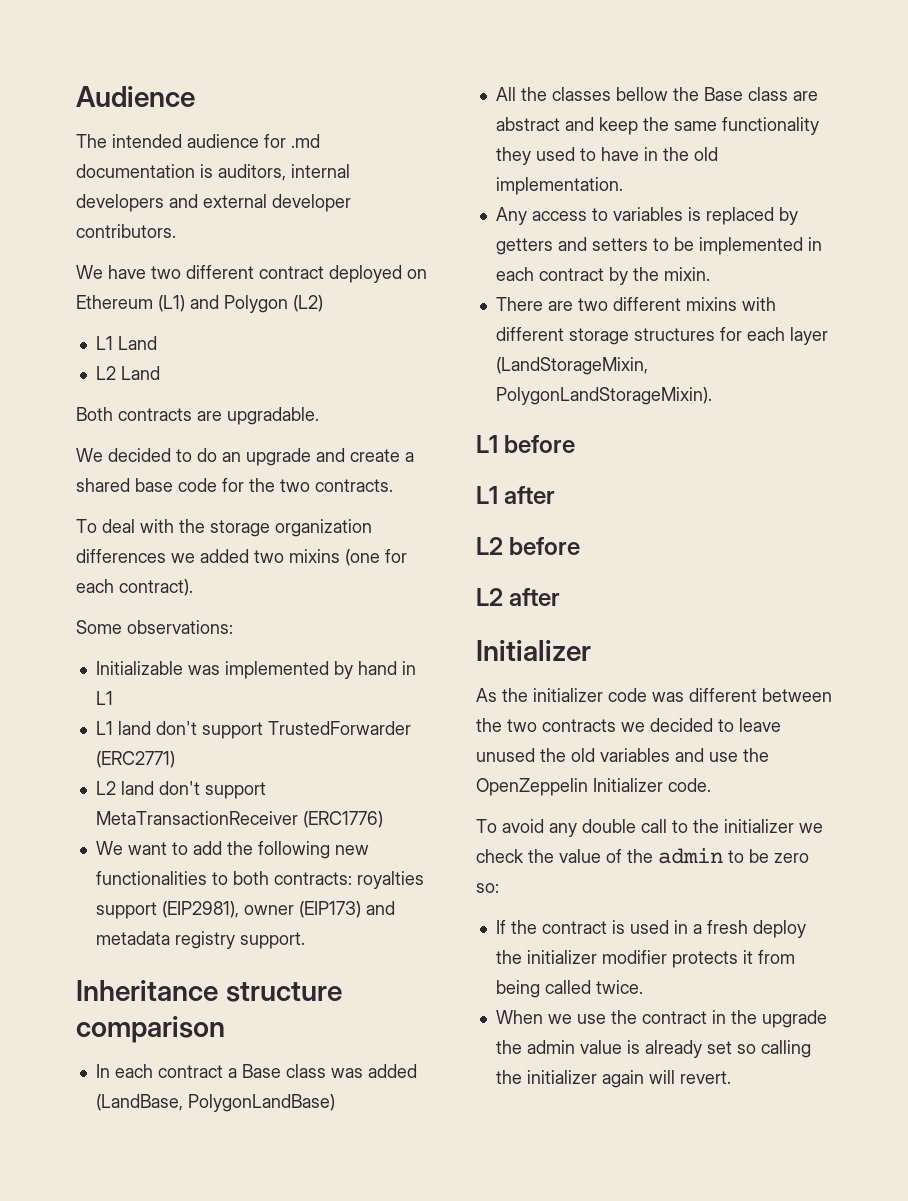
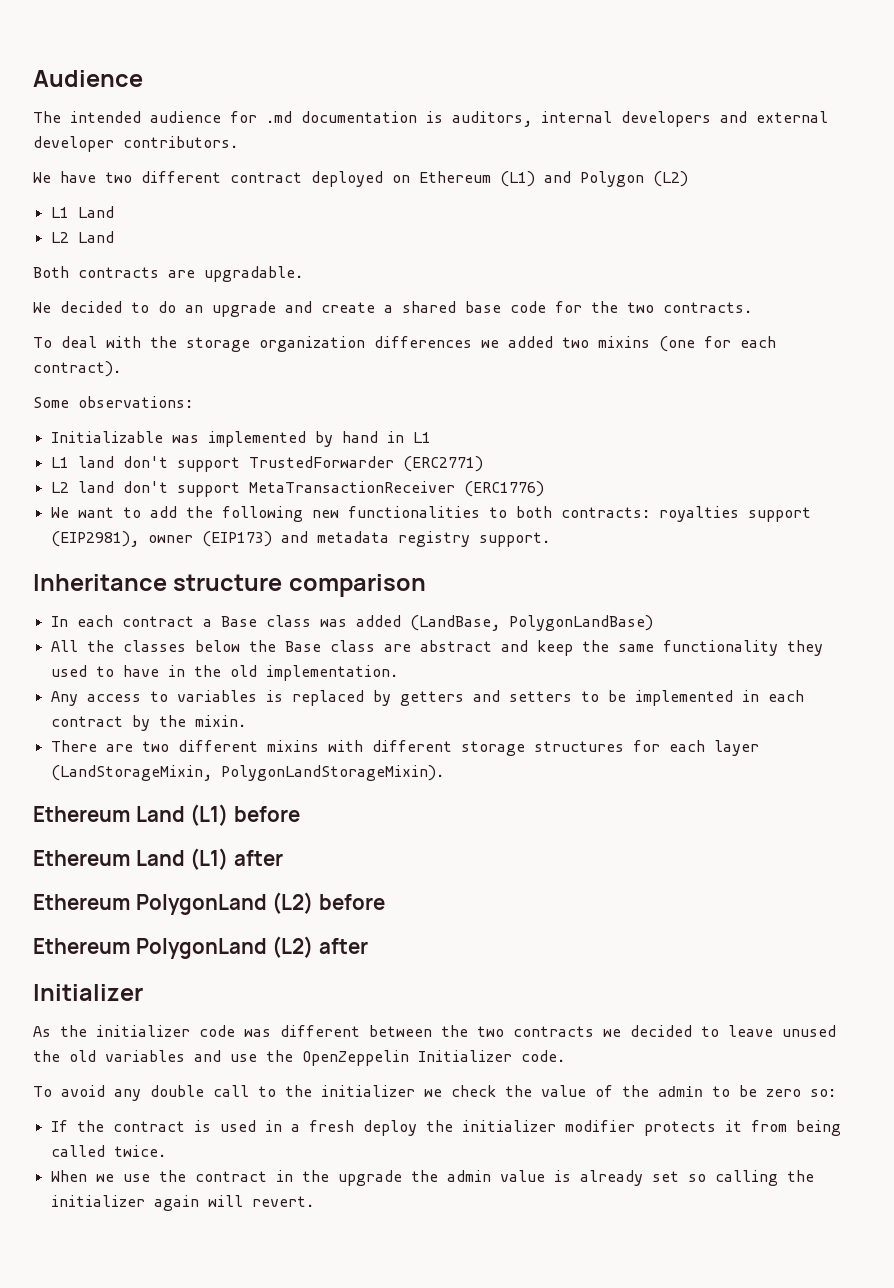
[615,87,668,101] bellow -> [194,640,240,652] below
[476,435,576,453] [476,486,556,504] [476,537,581,555] [476,588,503,606] L1 before // L1 after // L2 before // L2 -> [33,804,300,826] [33,848,283,870] [33,892,385,915] [33,936,314,959] Ethereum Land (L1) before // Ethereum Land (L1) after // Ethereum PolygonLand (L2) before // Ethereum PolygonLand (L2)

